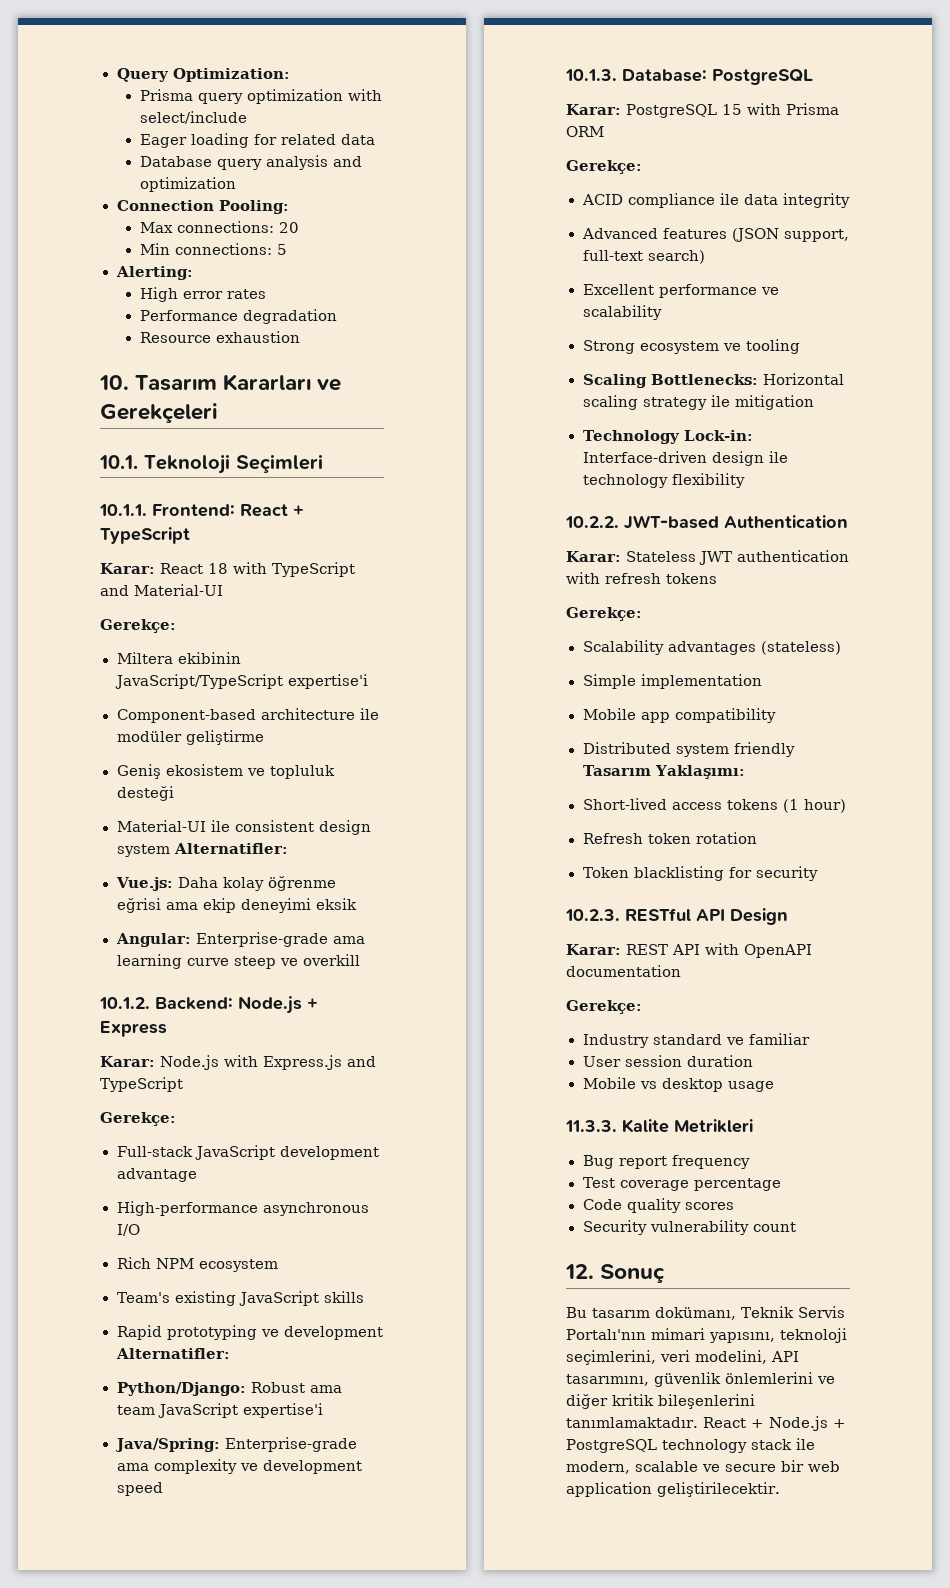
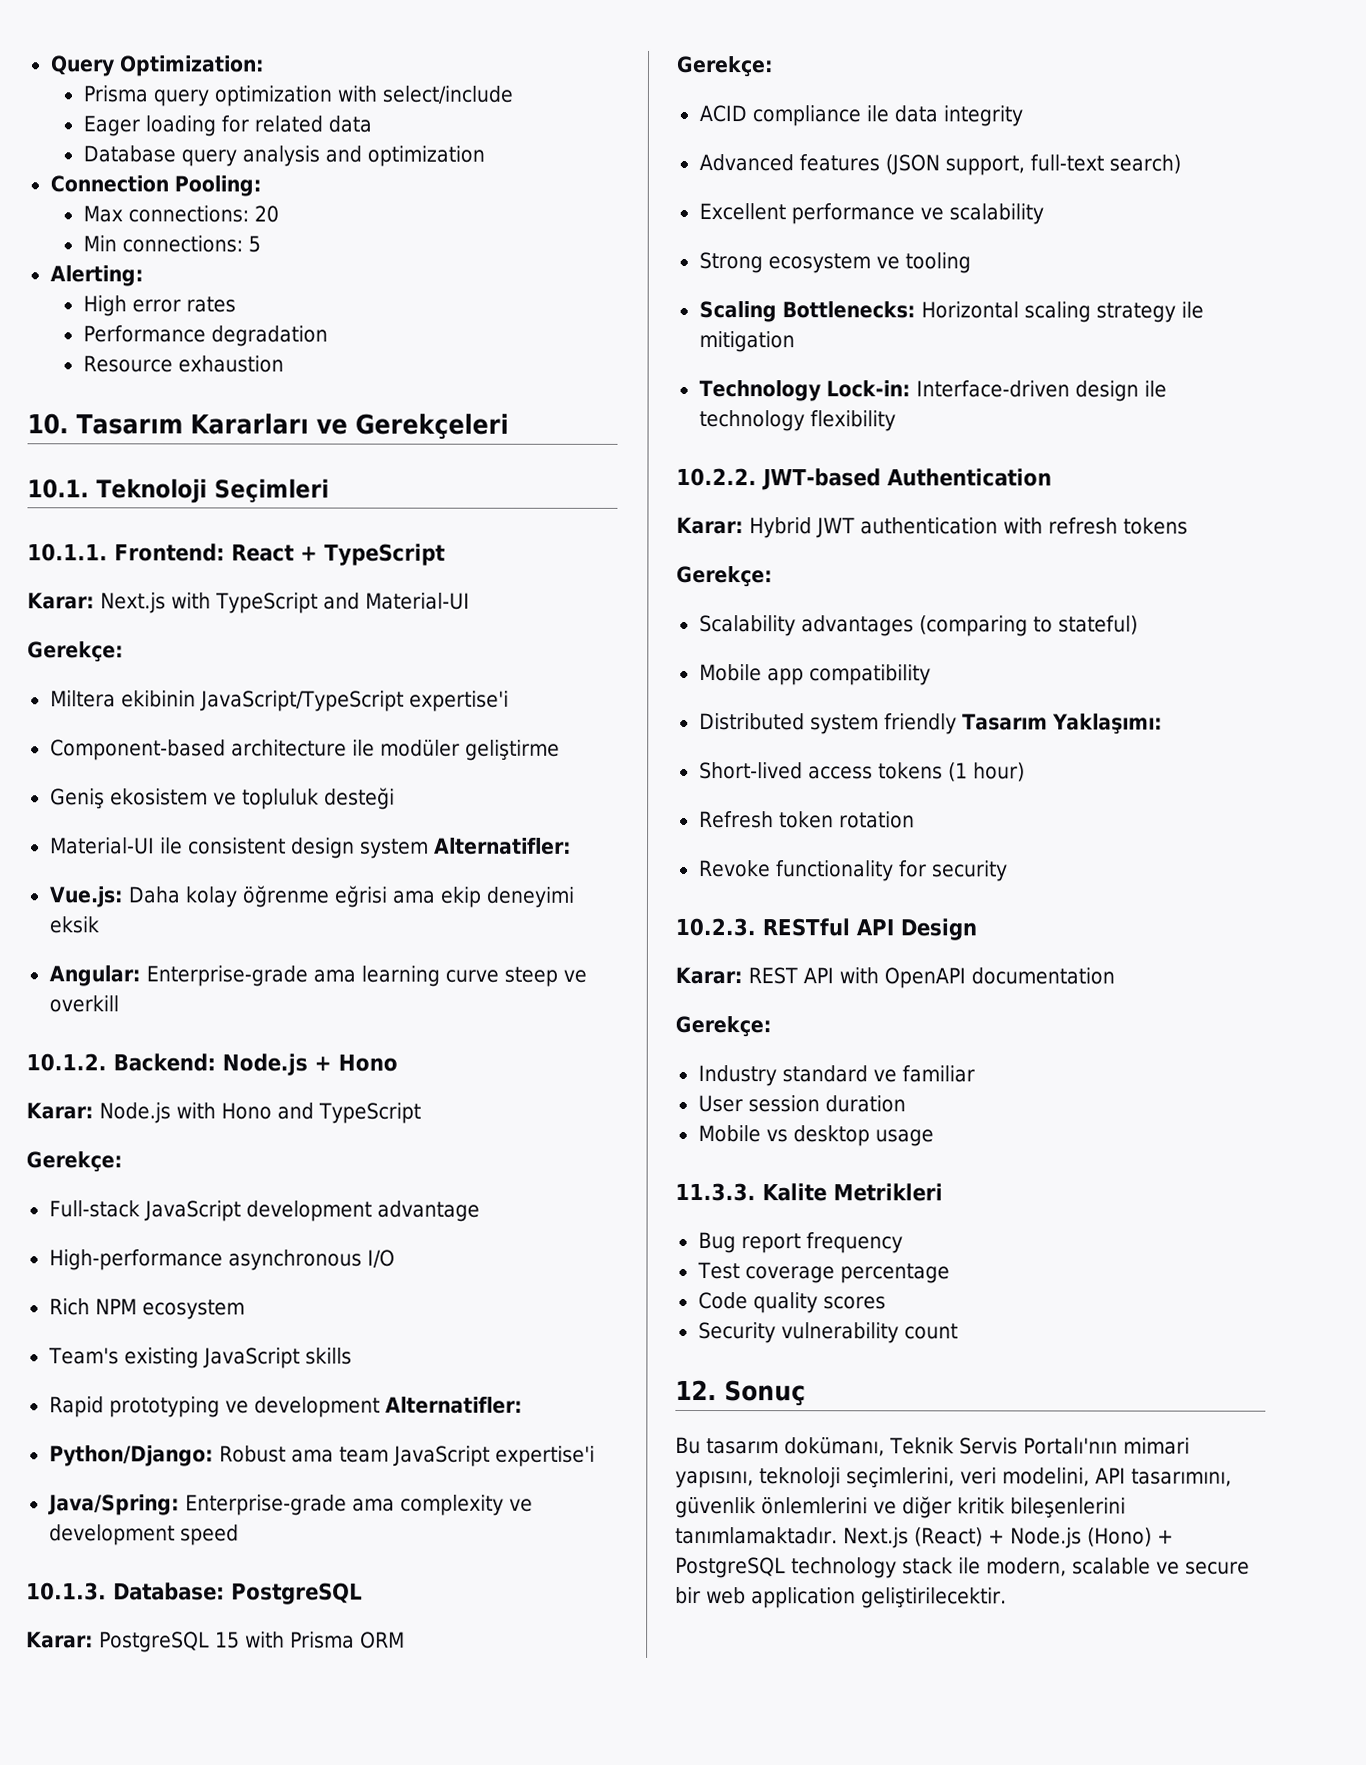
[160,563,228,574] React 18 -> [100,592,166,614] Next.js
[100,1021,167,1037] Express -> [337,1053,398,1072] Hono
[263,1055,342,1070] Express.js -> [221,1102,272,1120] Hono
[626,551,696,562] Stateless -> [749,517,812,539] Hybrid
[760,641,841,655] [582,674,762,689] (stateless) // Simple implementation -> [918,615,1138,637] (comparing to stateful)
[582,866,725,881] Token blacklisting -> [698,860,894,882] Revoke functionality
[702,1417,746,1428] React -> [842,1527,983,1549] Next.js (React)
(828, 1423) none -> [1086,1527,1152,1547] (Hono)

